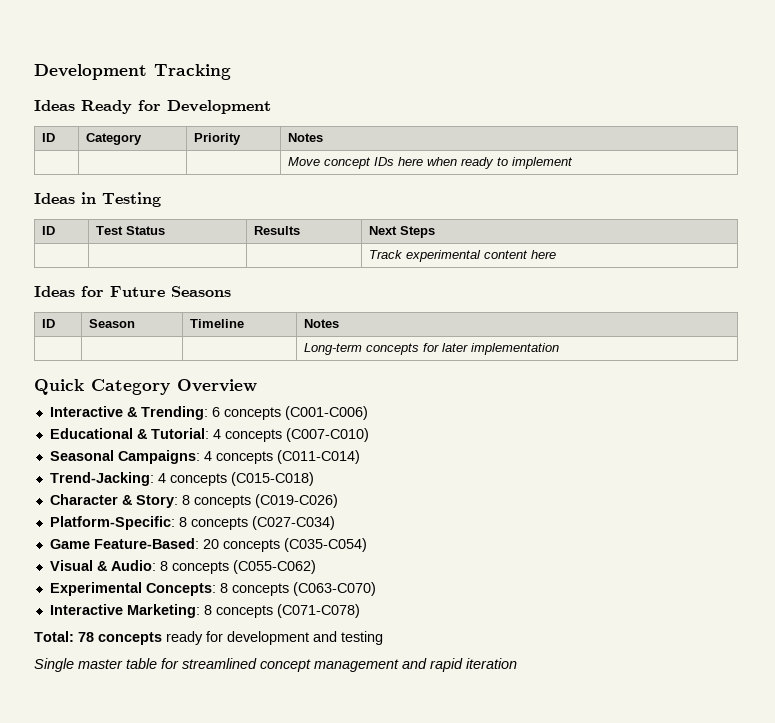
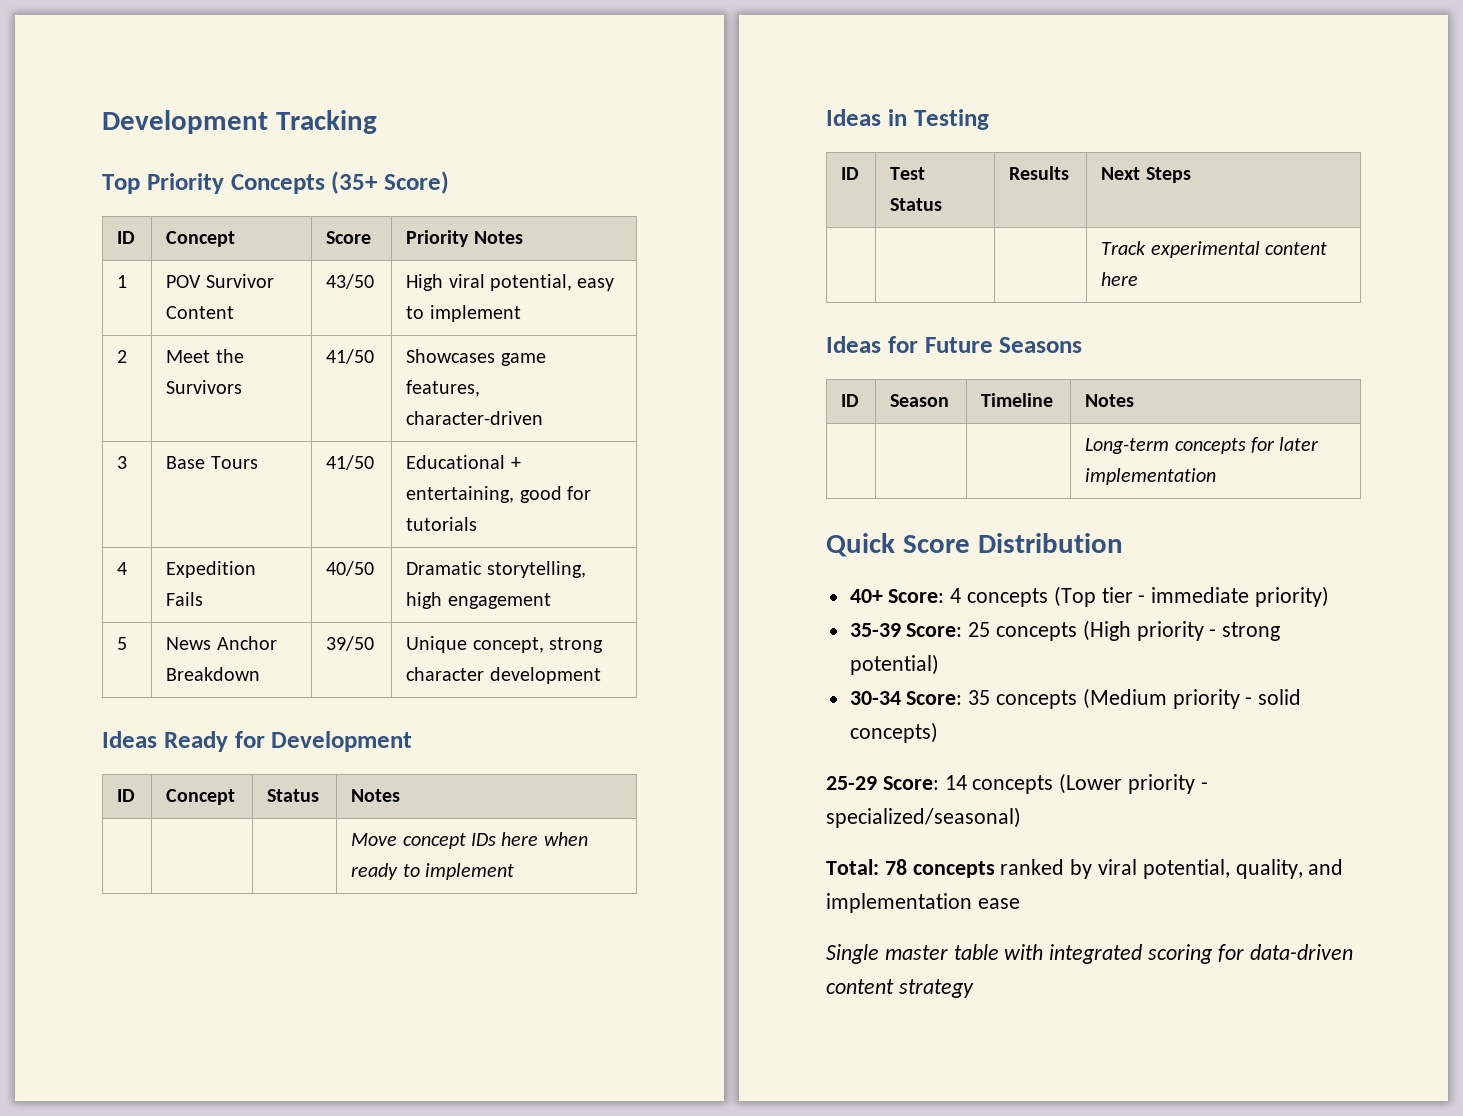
(231, 72) none -> [102,171,449,194] [117,231,136,244] [166,231,236,247] [326,231,372,244] [406,230,523,247] [117,275,128,288] [166,274,274,288] [166,306,235,319] [326,274,375,289] [406,274,615,291] [406,305,521,322] [117,350,128,363] [166,349,244,363] [166,380,243,394] [326,349,375,364] [406,349,546,366] [406,380,481,397] [406,411,544,425] [117,456,128,469] [166,456,258,469] [326,455,375,470] [406,455,521,469] [406,486,592,503] [406,517,478,531] [117,562,128,575] [166,561,257,578] [166,592,204,606] [326,561,375,576] [406,561,586,578] [406,592,551,609] [117,637,128,650] [166,636,277,650] [166,667,261,681] [326,636,375,651] [406,636,604,653] [406,667,601,684] // Top Priority Concepts (35+ Score) // ID | Concept | Score | Priority Notes // 1 | POV Survivor Content | 43/50 | High viral potential, easy to implement // 2 | Meet the Survivors | 41/50 | Showcases game features, character-driven // 3 | Base Tours | 41/50 | Educational + entertaining, good for tutorials // 4 | Expedition Fails | 40/50 | Dramatic storytelling, high engagement // 5 | News Anchor Breakdown | 39/50 | Unique concept, strong character development
[85,133,142,145] [193,133,241,145] Category | Priority -> [166,789,236,805] [267,789,320,802] Concept | Status
[91,379,257,395] [49,406,368,420] [49,428,369,442] [49,450,360,464] [49,472,314,486] [49,494,338,508] [49,516,335,530] [49,538,367,552] [49,560,316,574] [49,582,376,596] [49,604,360,618] [34,631,383,645] [34,658,517,672] Category Overview // Interactive & Trending: 6 concepts (C001-C006) // Educational & Tutorial: 4 concepts (C007-C010) // Seasonal Campaigns: 4 concepts (C011-C014) // Trend-Jacking: 4 concepts (C015-C018) // Character & Story: 8 concepts (C019-C026) // Platform-Specific: 8 concepts (C027-C034) // Game Feature-Based: 20 concepts (C035-C054) // Visual & Audio: 8 concepts (C055-C062) // Experimental Concepts: 8 concepts (C063-C070) // Interactive Marketing: 8 concepts (C071-C078) // Total: 78 concepts ready for development and testing // Single master table for streamlined concept management and rapid iteration -> [902,533,1123,553] [849,586,1330,607] [849,620,1281,641] [849,654,939,675] [849,688,1302,709] [849,722,938,743] [826,773,1208,794] [826,807,1021,828] [826,859,1344,879] [826,893,1020,913] [826,944,1353,964] [826,979,974,998] Score Distribution // 40+ Score: 4 concepts (Top tier - immediate priority) // 35-39 Score: 25 concepts (High priority - strong potential) // 30-34 Score: 35 concepts (Medium priority - solid concepts) // 25-29 Score: 14 concepts (Lower priority - specialized/seasonal) // Total: 78 concepts ranked by viral potential, quality, and implementation ease // Single master table with integrated scoring for data-driven content strategy

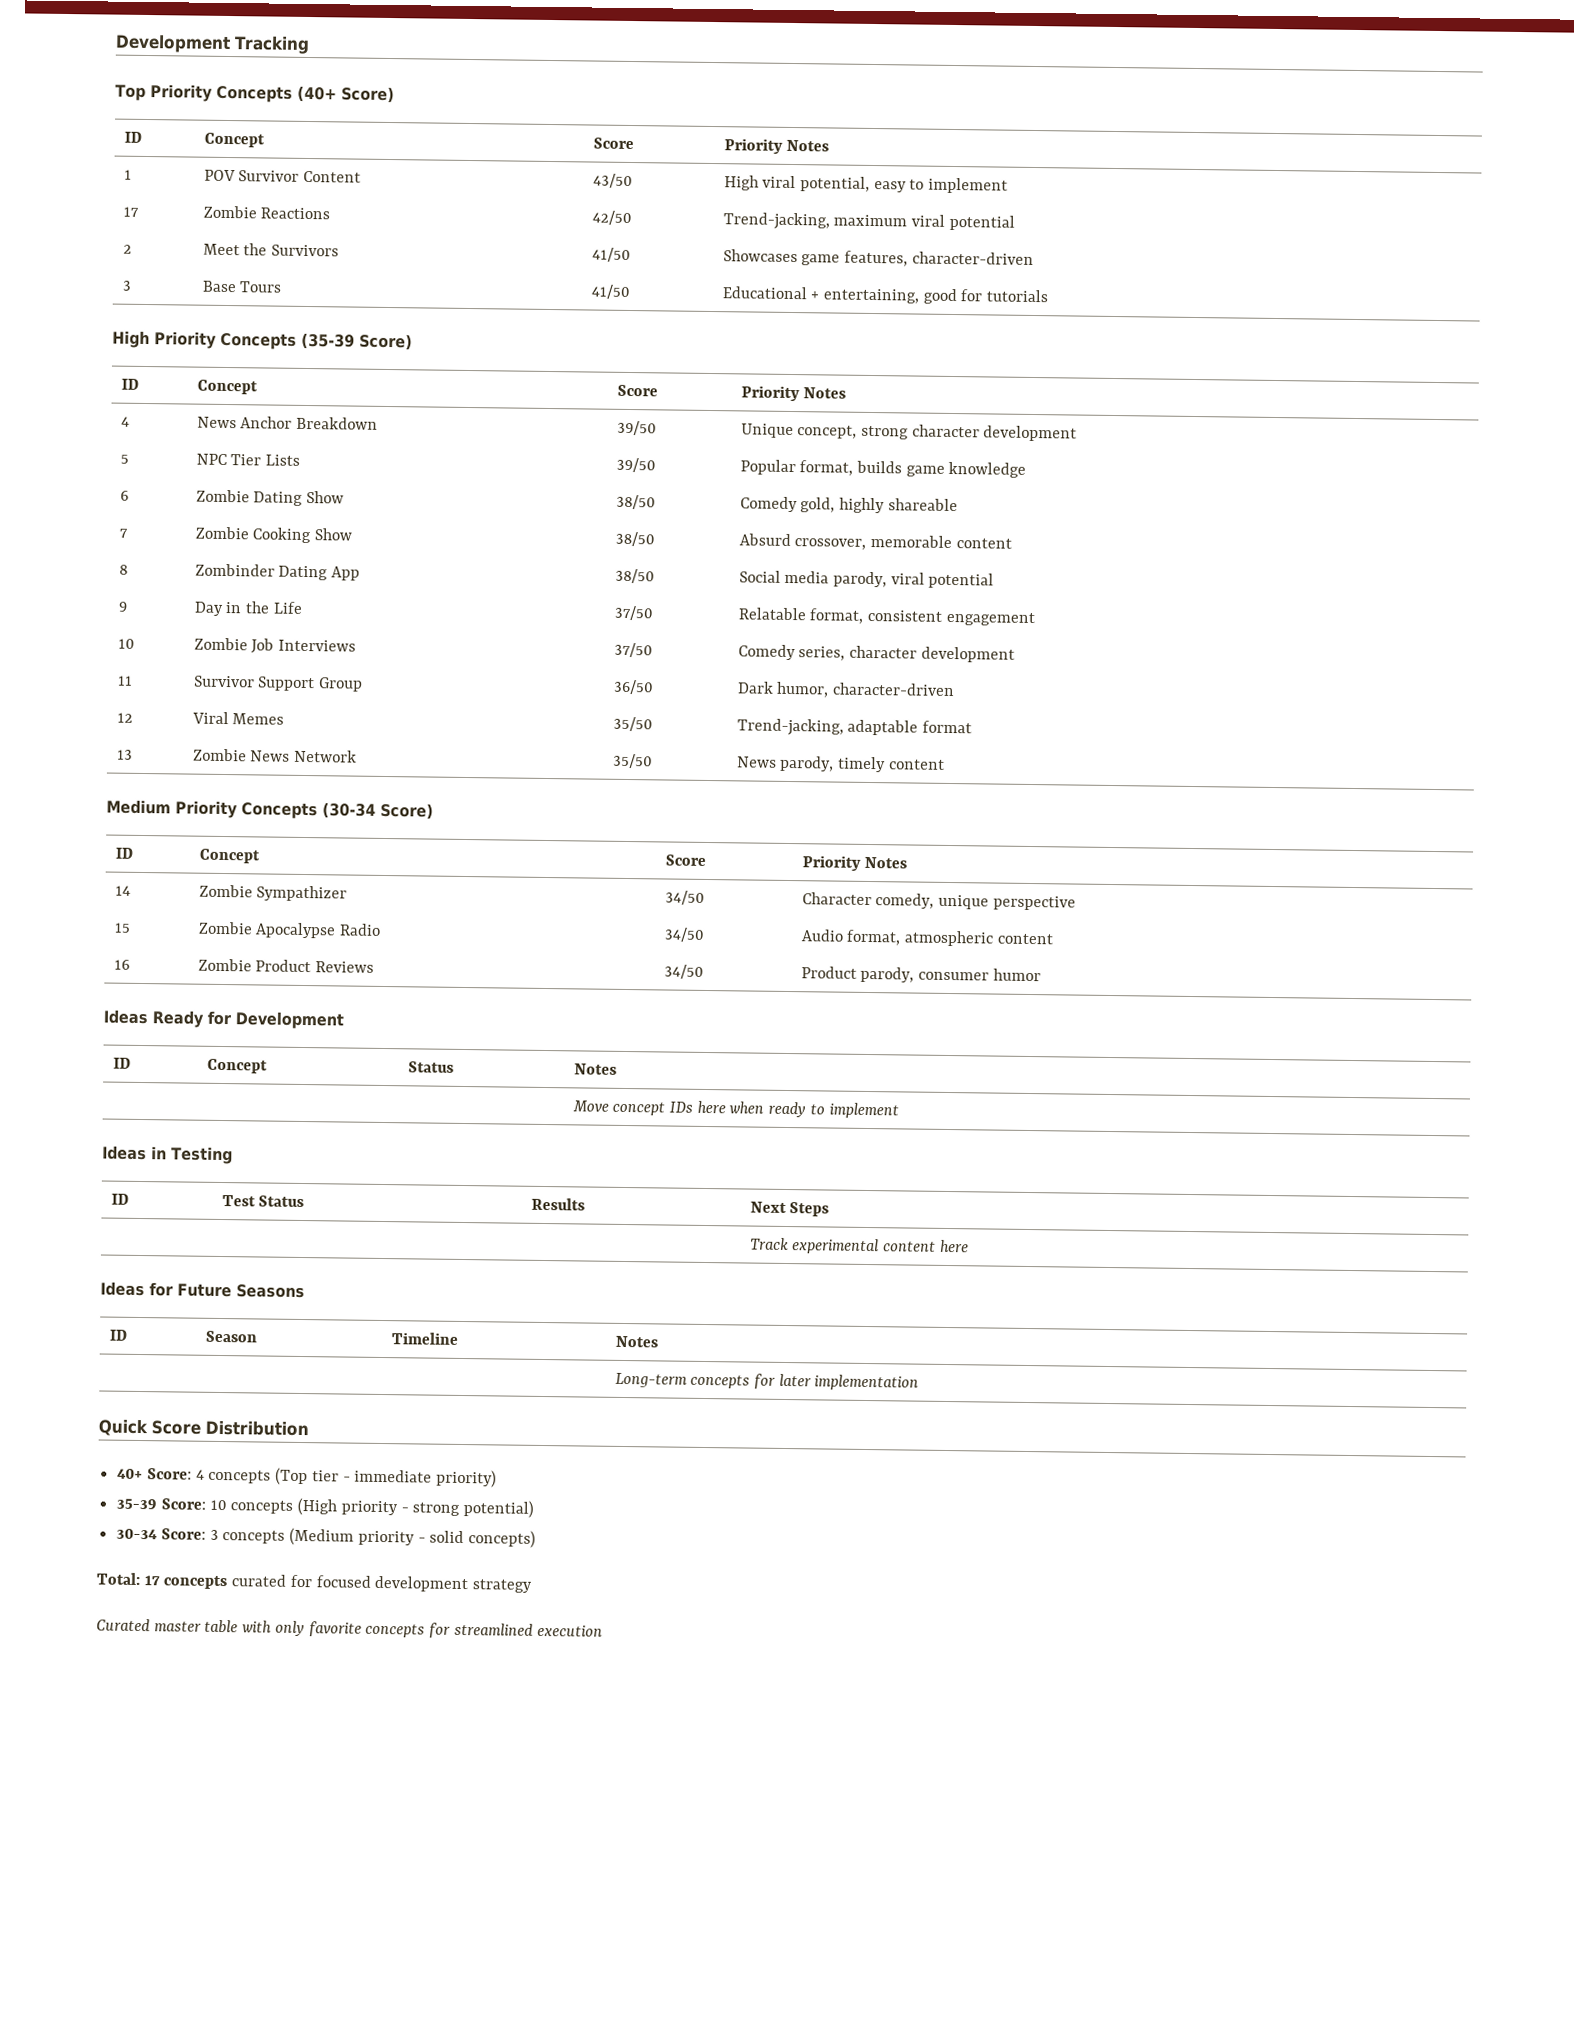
[331,171,378,194] (35+ -> [296,85,337,103] (40+
(521, 313) none -> [122,206,139,217] [202,205,331,220] [591,210,632,226] [722,212,1015,231] // 17 | Zombie Reactions | 42/50 | Trend-jacking, maximum viral potential
[117,562,128,575] [166,561,257,578] [166,592,204,606] [326,561,375,576] [406,561,586,578] [406,592,551,609] [117,637,128,650] // 4 | Expedition Fails | 40/50 | Dramatic storytelling, high engagement // 5 -> [112,330,413,351] [120,378,139,390] [196,379,258,395] [616,384,658,397] [740,385,847,402] [120,416,130,427] // High Priority Concepts (35-39 Score) // ID | Concept | Score | Priority Notes // 4
(601, 675) none -> [119,454,129,464] [195,453,300,466] [615,457,656,473] [739,459,1027,478] [119,490,129,501] [195,489,344,506] [615,494,656,510] [739,496,958,514] [118,528,128,538] [194,526,352,544] [614,531,655,547] [738,533,1012,550] [118,564,128,575] [194,563,360,581] [614,568,655,584] [738,570,995,589] [117,601,128,612] [193,601,303,616] [613,605,654,621] [737,607,1035,627] [117,638,135,649] [193,637,356,654] [613,642,653,658] [737,644,1015,663] [116,675,133,686] [192,675,363,692] [612,679,654,695] [736,681,955,698] [116,712,133,723] [191,711,285,725] [612,716,653,732] [736,718,972,736] [116,749,133,760] [192,748,357,763] [612,753,653,769] [736,755,945,773] [106,799,434,820] [114,847,133,859] [198,848,260,864] [664,854,706,866] [801,855,908,871] [114,885,131,896] [198,884,348,902] [664,890,705,905] [801,892,1076,911] [113,922,131,933] [197,921,381,939] [663,927,705,942] [800,929,1053,947] [113,959,130,970] [197,958,374,973] [663,964,704,979] [800,966,1041,983] // 5 | NPC Tier Lists | 39/50 | Popular format, builds game knowledge // 6 | Zombie Dating Show | 38/50 | Comedy gold, highly shareable // 7 | Zombie Cooking Show | 38/50 | Absurd crossover, memorable content // 8 | Zombinder Dating App | 38/50 | Social media parody, viral potential // 9 | Day in the Life | 37/50 | Relatable format, consistent engagement // 10 | Zombie Job Interviews | 37/50 | Comedy series, character development // 11 | Survivor Support Group | 36/50 | Dark humor, character-driven // 12 | Viral Memes | 35/50 | Trend-jacking, adaptable format // 13 | Zombie News Network | 35/50 | News parody, timely content // Medium Priority Concepts (30-34 Score) // ID | Concept | Score | Priority Notes // 14 | Zombie Sympathizer | 34/50 | Character comedy, unique perspective // 15 | Zombie Apocalypse Radio | 34/50 | Audio format, atmospheric content // 16 | Zombie Product Reviews | 34/50 | Product parody, consumer humor
[968,622,991,637] 25 -> [209,1499,227,1511] 10
[968,690,991,705] 35 -> [209,1529,219,1540] 3
[826,773,1208,794] [826,807,1021,828] [826,859,1344,879] [826,893,1020,913] [826,944,1353,964] [826,979,974,998] 25-29 Score: 14 concepts (Lower priority - specialized/seasonal) // Total: 78 concepts ranked by viral potential, quality, and implementation ease // Single master table with integrated scoring for data-driven content strategy -> [96,1572,533,1593] [96,1618,603,1638] Total: 17 concepts curated for focused development strategy // Curated master table with only favorite concepts for streamlined execution

